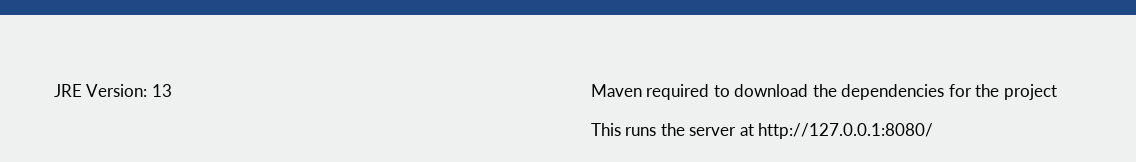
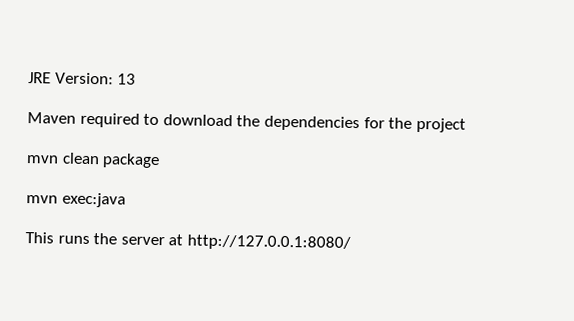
(1057, 92) none -> [26,152,161,169] [26,192,126,208] // mvn clean package // mvn exec:java

